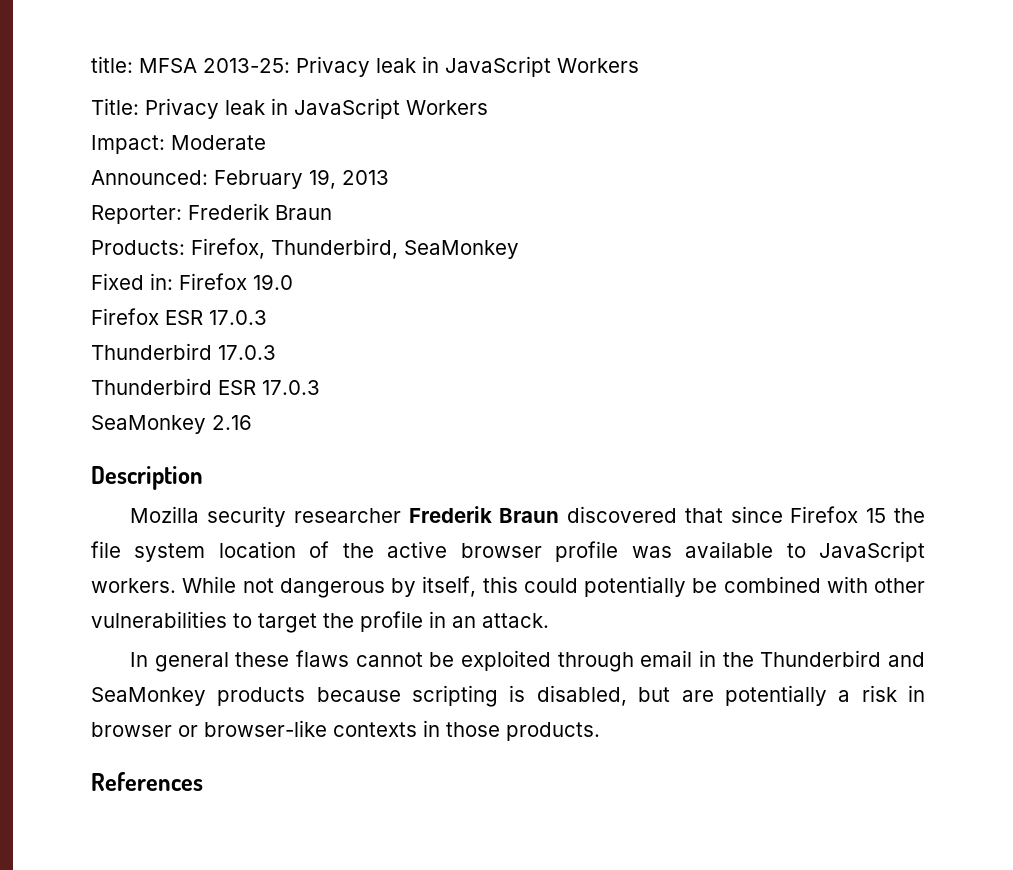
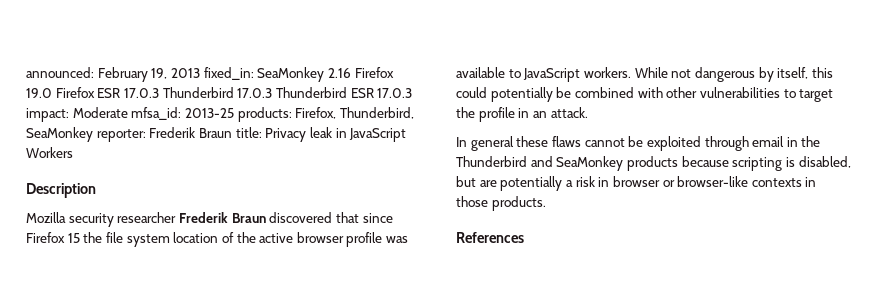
[91,56,639,77] [91,98,488,119] [91,135,266,154] [91,169,389,189] [91,203,332,224] [91,238,519,259] [91,273,293,290] [91,308,267,325] [91,343,276,360] [91,378,320,395] [91,415,252,434] title: MFSA 2013-25: Privacy leak in JavaScript Workers // Title: Privacy leak in JavaScript Workers // Impact: Moderate // Announced: February 19, 2013 // Reporter: Frederik Braun // Products: Firefox, Thunderbird, SeaMonkey // Fixed in: Firefox 19.0 // Firefox ESR 17.0.3 // Thunderbird 17.0.3 // Thunderbird ESR 17.0.3 // SeaMonkey 2.16 -> [26,67,394,82] [26,87,413,98] [26,107,414,122] [26,127,407,142] [26,147,73,158] announced: February 19, 2013 fixed_in: SeaMonkey 2.16 Firefox 19.0 Firefox ESR 17.0.3 Thunderbird 17.0.3 Thunderbird ESR 17.0.3 impact: Moderate mfsa_id: 2013-25 products: Firefox, Thunderbird, SeaMonkey reporter: Frederik Braun title: Privacy leak in JavaScript Workers

